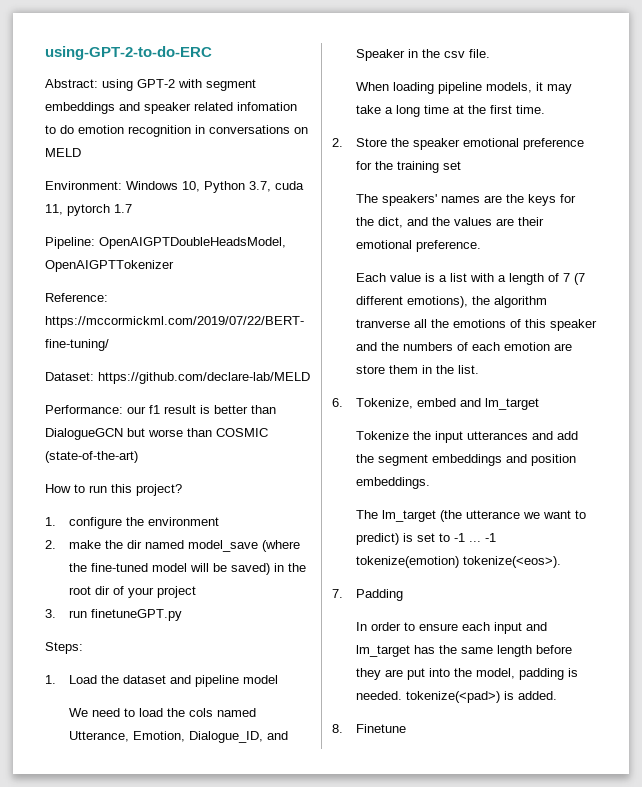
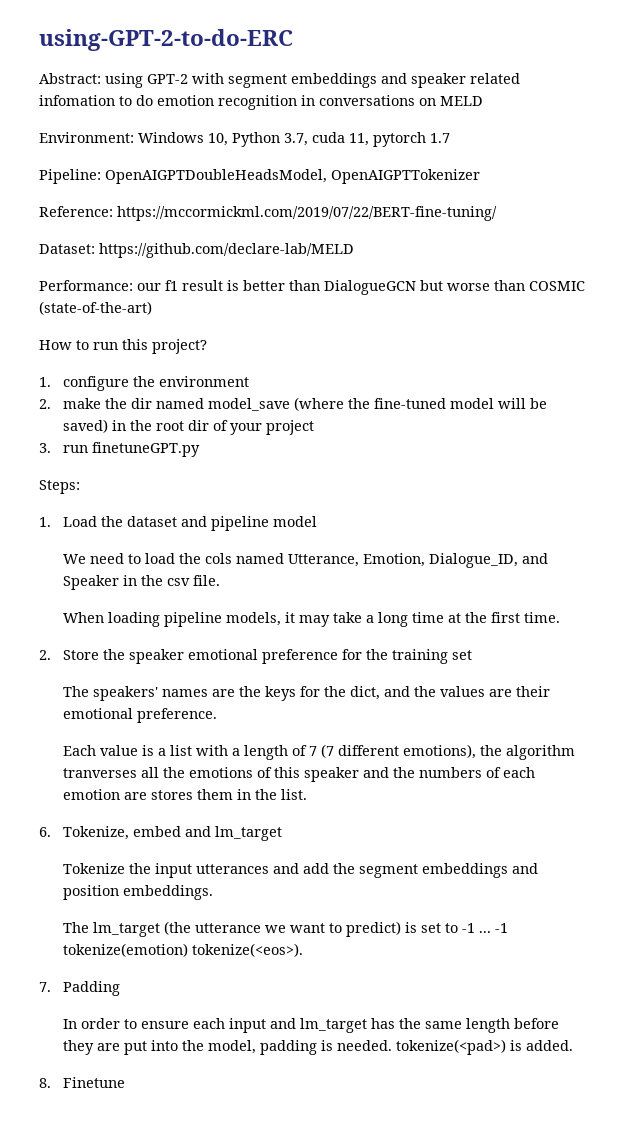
[356,319,411,328] tranverse -> [63,768,138,778] tranverses
[356,365,386,374] store -> [151,790,194,800] stores

